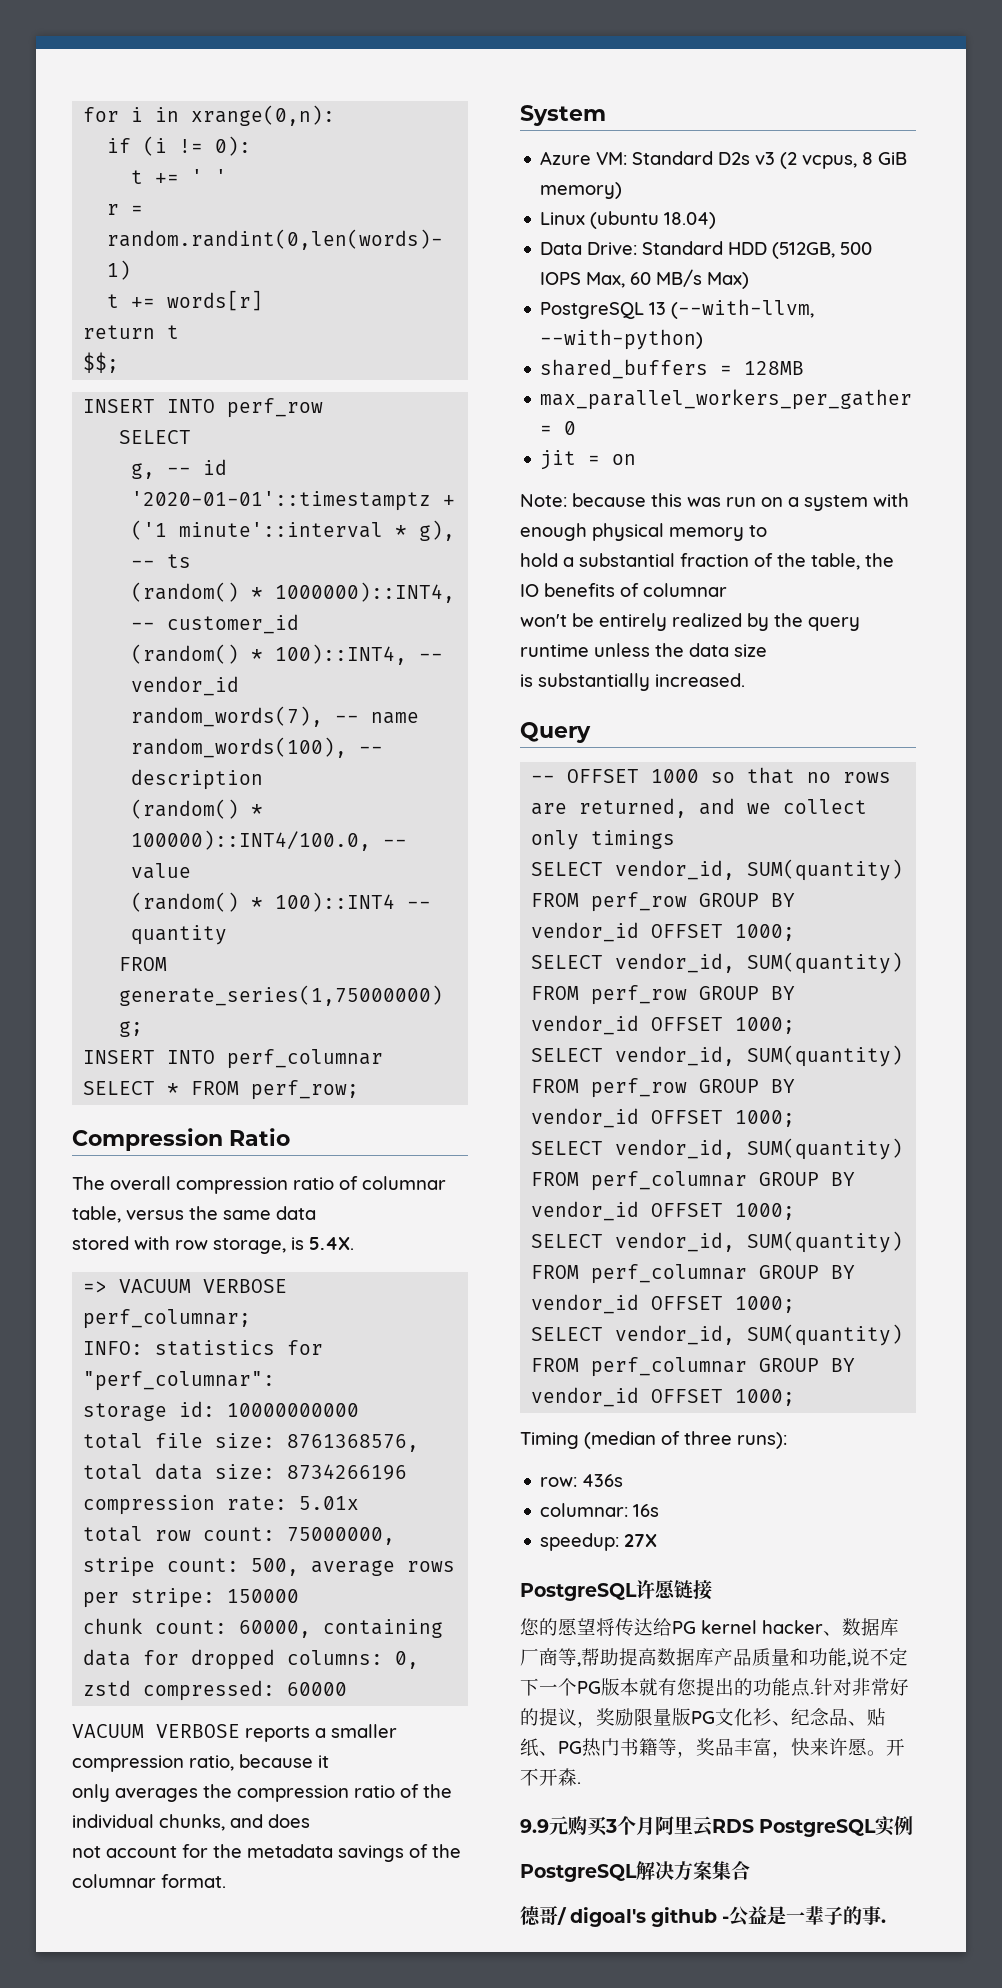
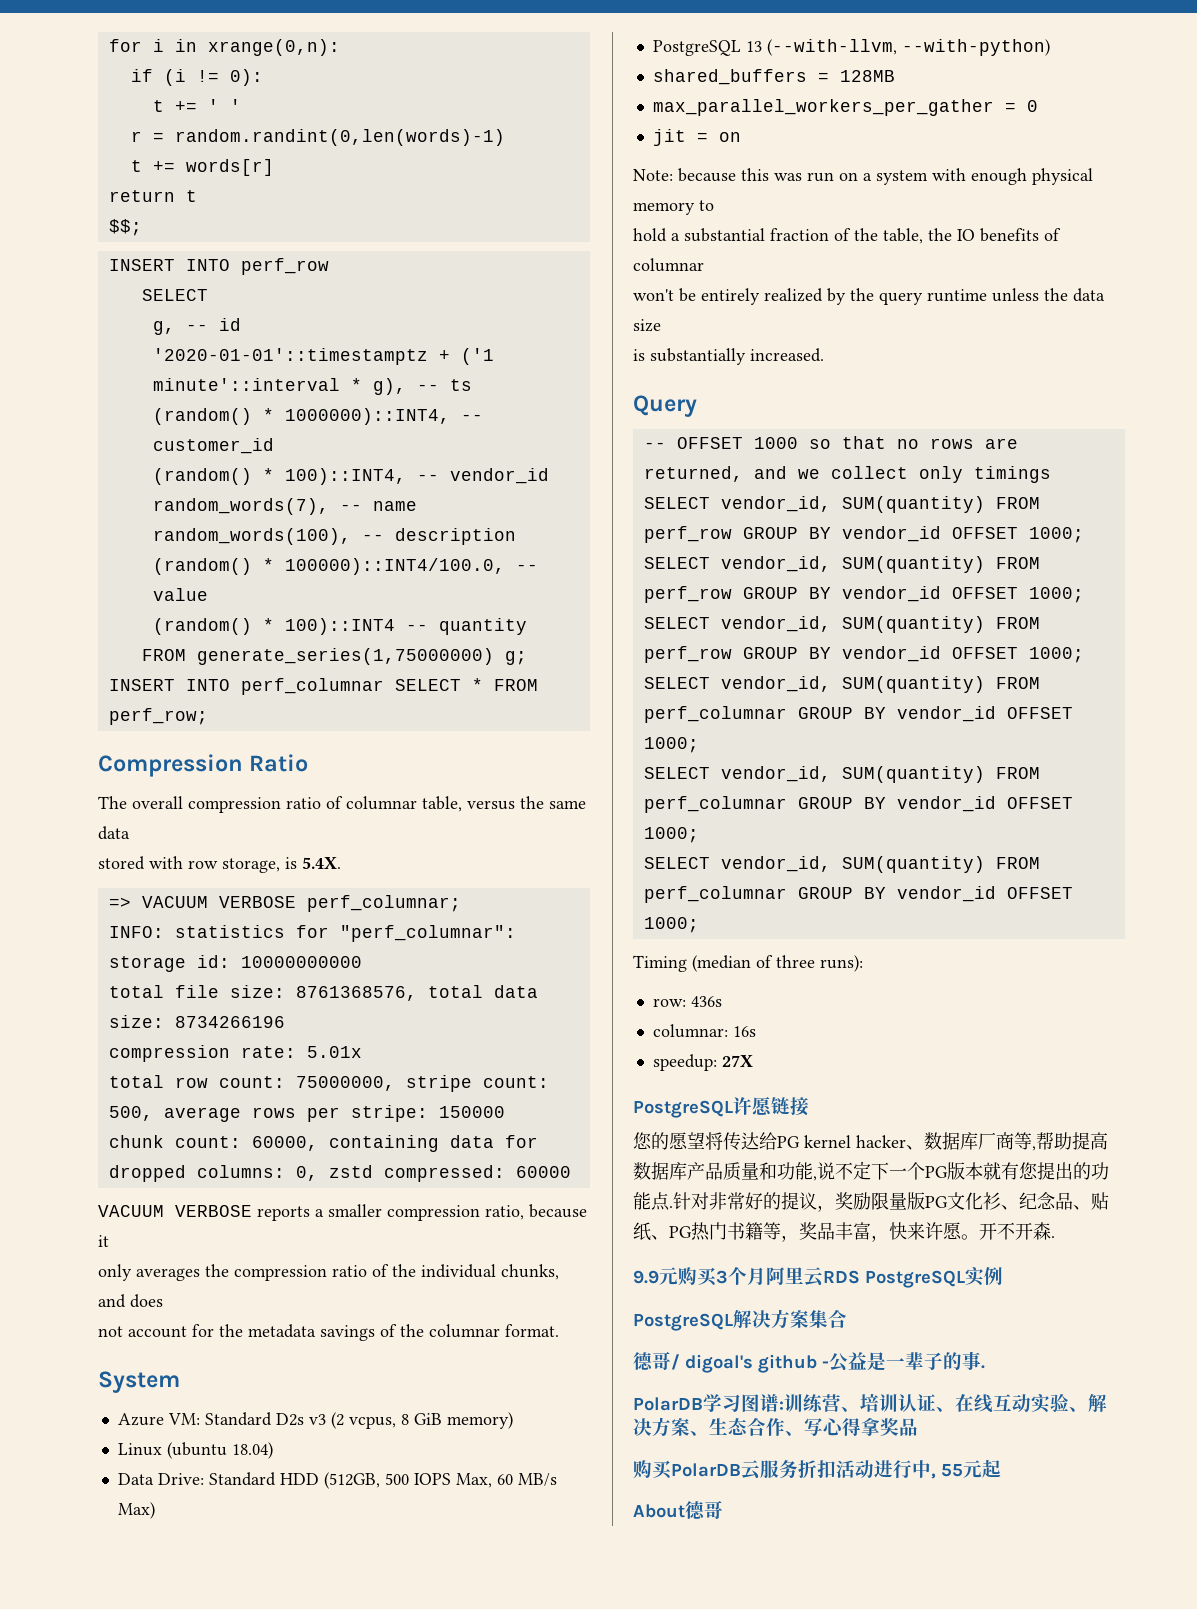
(887, 1921) none -> [633,1393,1107,1413] [633,1417,918,1437] [633,1459,1001,1480] [633,1501,723,1519] // PolarDB学习图谱:训练营、培训认证、在线互动实验、解决方案、生态合作、写心得拿奖品 // 购买PolarDB云服务折扣活动进行中, 55元起 // About德哥

